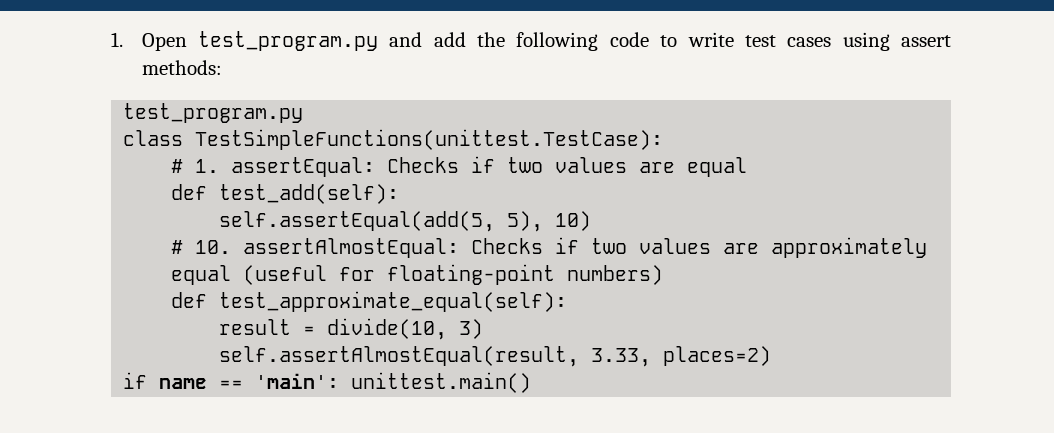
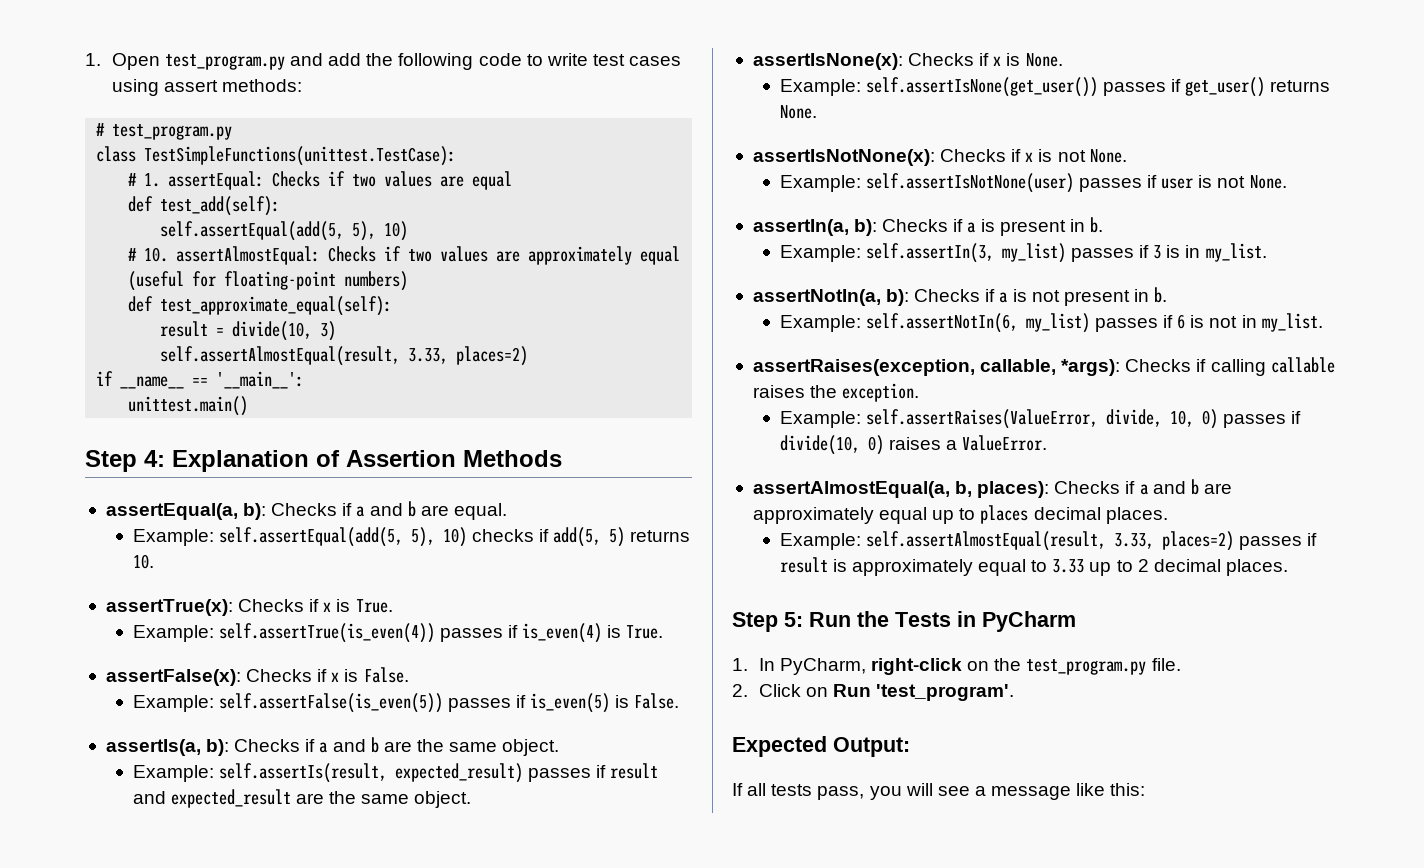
(222, 67) none -> [96,123,106,136] #
[159,372,532,393] name == 'main': unittest.main() -> [120,371,305,389] [128,396,249,416] [85,450,562,472] [105,501,507,520] [132,527,691,547] [132,554,154,569] [105,599,393,616] [132,623,664,643] [105,667,409,686] [132,693,680,713] [105,737,560,756] [132,763,659,783] [132,789,472,808] [752,53,1063,70] [779,77,1331,97] [779,105,817,119] [752,149,1127,166] [779,173,1287,193] [752,217,1103,236] [779,243,1267,263] [752,287,1168,306] [779,313,1323,333] [752,357,1335,376] [752,383,920,402] [779,409,1302,429] [779,435,1048,455] [752,479,1232,498] [752,505,1168,524] [779,531,1318,551] [779,557,1288,576] [732,611,1076,632] [732,658,1181,675] [732,684,1015,701] [732,736,910,757] [732,783,1146,800] __name__ == '__main__': // unittest.main() // Step 4: Explanation of Assertion Methods // assertEqual(a, b): Checks if a and b are equal. // Example: self.assertEqual(add(5, 5), 10) checks if add(5, 5) returns 10. // assertTrue(x): Checks if x is True. // Example: self.assertTrue(is_even(4)) passes if is_even(4) is True. // assertFalse(x): Checks if x is False. // Example: self.assertFalse(is_even(5)) passes if is_even(5) is False. // assertIs(a, b): Checks if a and b are the same object. // Example: self.assertIs(result, expected_result) passes if result and expected_result are the same object. // assertIsNone(x): Checks if x is None. // Example: self.assertIsNone(get_user()) passes if get_user() returns None. // assertIsNotNone(x): Checks if x is not None. // Example: self.assertIsNotNone(user) passes if user is not None. // assertIn(a, b): Checks if a is present in b. // Example: self.assertIn(3, my_list) passes if 3 is in my_list. // assertNotIn(a, b): Checks if a is not present in b. // Example: self.assertNotIn(6, my_list) passes if 6 is not in my_list. // assertRaises(exception, callable, *args): Checks if calling callable raises the exception. // Example: self.assertRaises(ValueError, divide, 10, 0) passes if divide(10, 0) raises a ValueError. // assertAlmostEqual(a, b, places): Checks if a and b are approximately equal up to places decimal places. // Example: self.assertAlmostEqual(result, 3.33, places=2) passes if result is approximately equal to 3.33 up to 2 decimal places. // Step 5: Run the Tests in PyCharm // 1. In PyCharm, right-click on the test_program.py file. // 2. Click on Run 'test_program'. // Expected Output: // If all tests pass, you will see a message like this:

